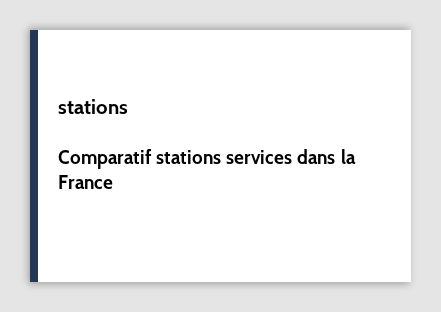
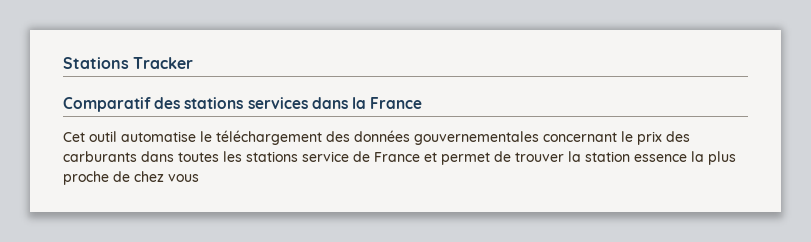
[58,99,128,114] stations -> [63,57,194,69] Stations Tracker
(152, 159) none -> [154,97,181,109] des
(113, 182) none -> [63,130,690,145] [63,151,736,165] [63,171,199,185] // Cet outil automatise le téléchargement des données gouvernementales concernant le prix des carburants dans toutes les stations service de France et permet de trouver la station essence la plus proche de chez vous

